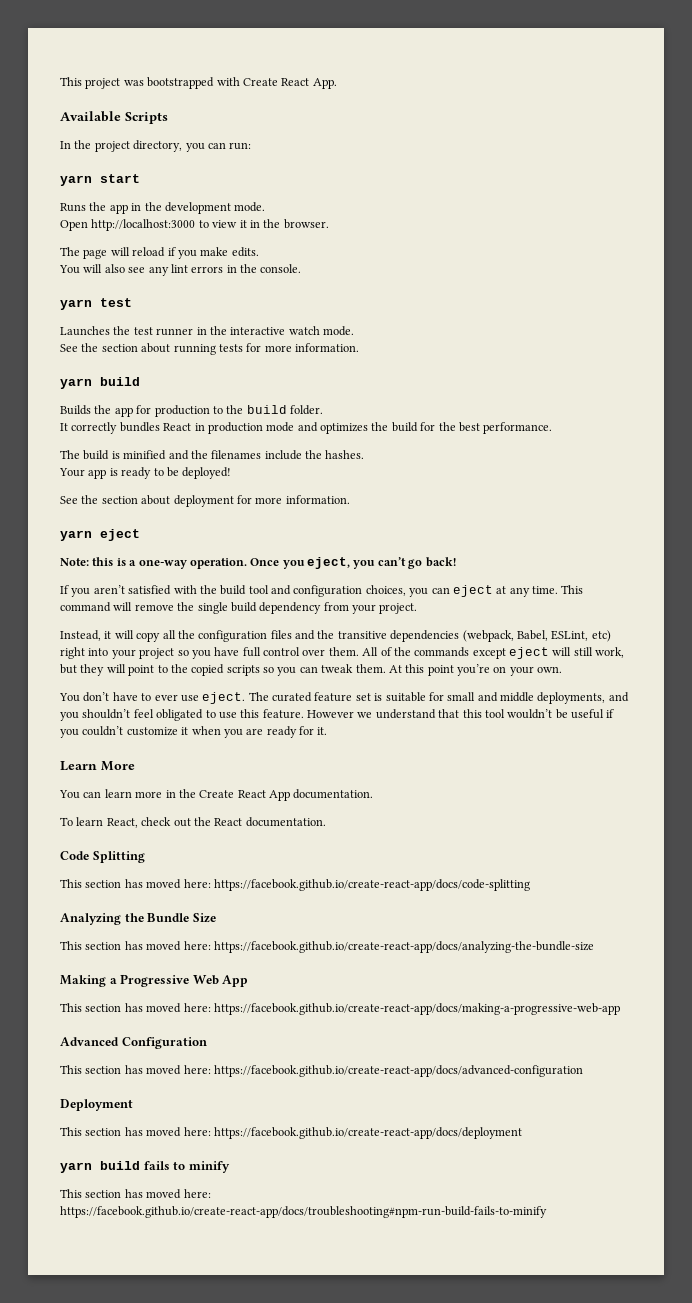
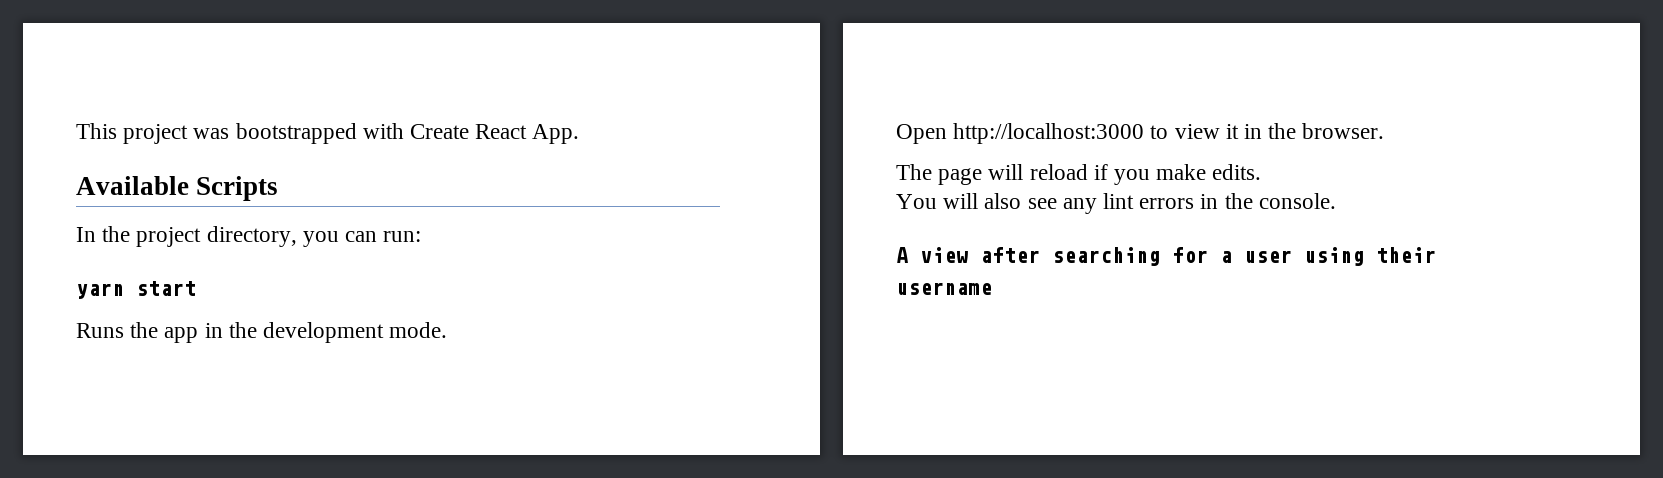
[60,298,132,310] [60,326,354,336] [60,343,359,355] [60,377,140,389] [60,405,323,417] [60,422,553,434] [60,450,365,460] [59,467,232,479] [60,495,350,507] [60,529,140,541] [60,557,456,569] [60,585,584,597] [60,602,418,614] [60,630,611,642] [60,647,625,659] [60,664,563,676] [59,692,629,704] [60,709,615,721] [60,726,328,738] [60,761,135,771] [59,789,374,801] [60,817,326,828] [60,851,145,863] [60,879,530,891] [60,913,216,925] [60,941,594,953] [60,974,249,987] [60,1003,620,1015] [60,1037,207,1049] [60,1065,583,1077] [60,1099,133,1111] [60,1127,522,1139] [60,1161,230,1173] [60,1189,211,1199] [60,1206,547,1218] yarn test // Launches the test runner in the interactive watch mode. // See the section about running tests for more information. // yarn build // Builds the app for production to the build folder. // It correctly bundles React in production mode and optimizes the build for the best performance. // The build is minified and the filenames include the hashes. // Your app is ready to be deployed! // See the section about deployment for more information. // yarn eject // Note: this is a one-way operation. Once you eject, you can’t go back! // If you aren’t satisfied with the build tool and configuration choices, you can eject at any time. This command will remove the single build dependency from your project. // Instead, it will copy all the configuration files and the transitive dependencies (webpack, Babel, ESLint, etc) right into your project so you have full control over them. All of the commands except eject will still work, but they will point to the copied scripts so you can tweak them. At this point you’re on your own. // You don’t have to ever use eject. The curated feature set is suitable for small and middle deployments, and you shouldn’t feel obligated to use this feature. However we understand that this tool wouldn’t be useful if you couldn’t customize it when you are ready for it. // Learn More // You can learn more in the Create React App documentation. // To learn React, check out the React documentation. // Code Splitting // This section has moved here: https://facebook.github.io/create-react-app/docs/code-splitting // Analyzing the Bundle Size // This section has moved here: https://facebook.github.io/create-react-app/docs/analyzing-the-bundle-size // Making a Progressive Web App // This section has moved here: https://facebook.github.io/create-react-app/docs/making-a-progressive-web-app // Advanced Configuration // This section has moved here: https://facebook.github.io/create-react-app/docs/advanced-configuration // Deployment // This section has moved here: https://facebook.github.io/create-react-app/docs/deployment // yarn build fails to minify // This section has moved here: https://facebook.github.io/create-react-app/docs/troubleshooting#npm-run-build-fails-to-minify -> [896,247,1436,266] [896,282,992,295] A view after searching for a user using their username

